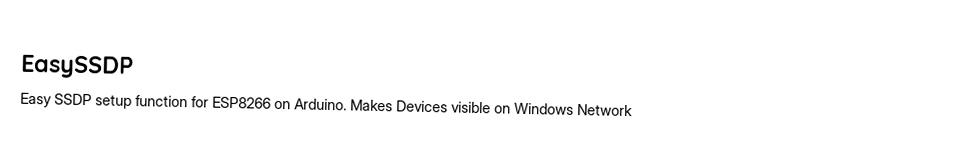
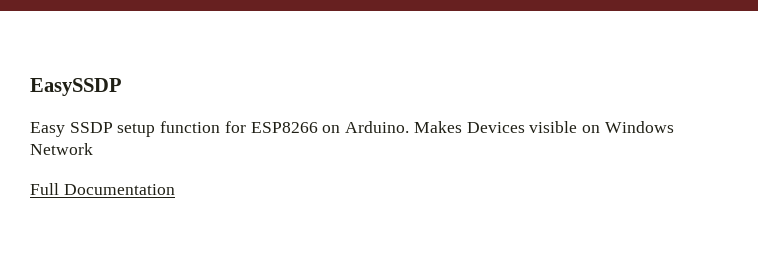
(633, 110) none -> [30,183,175,195] // Full Documentation

